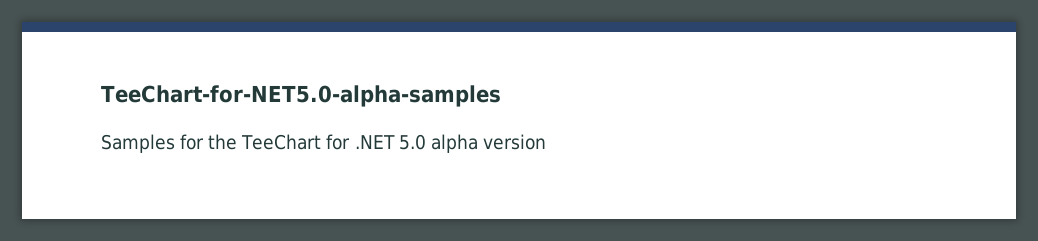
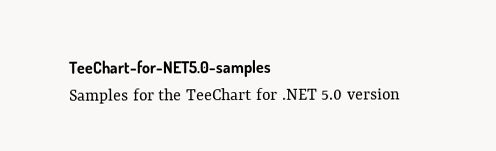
[101,85,501,107] TeeChart-for-NET5.0-alpha-samples -> [68,59,272,78] TeeChart-for-NET5.0-samples
[430,134,478,153] alpha -> (344, 94) none

